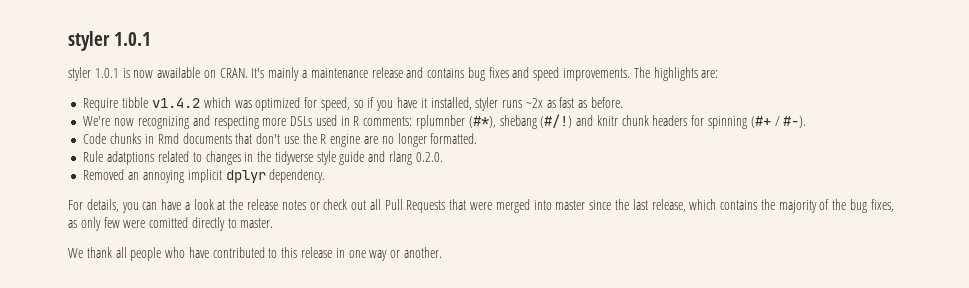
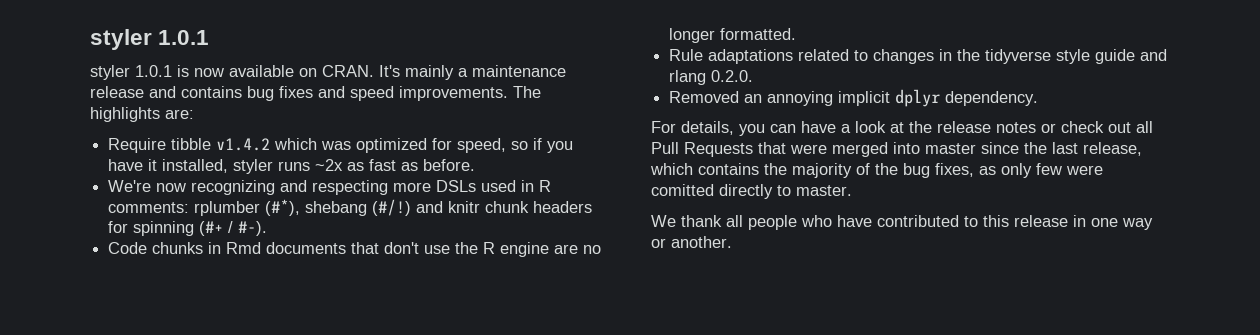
[157,67,201,78] awailable -> [229,65,294,77] available
[415,115,465,129] rplumnber -> [194,201,261,216] rplumber
[107,151,155,165] adatptions -> [708,49,794,64] adaptations

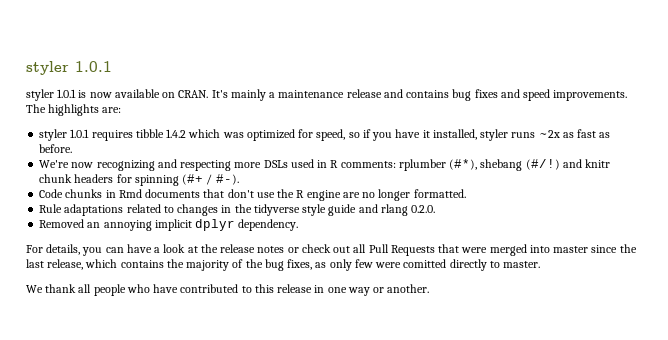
[108,138,271,153] Require tibble v1.4.2 -> [39,129,187,141] styler 1.0.1 requires tibble 1.4.2

